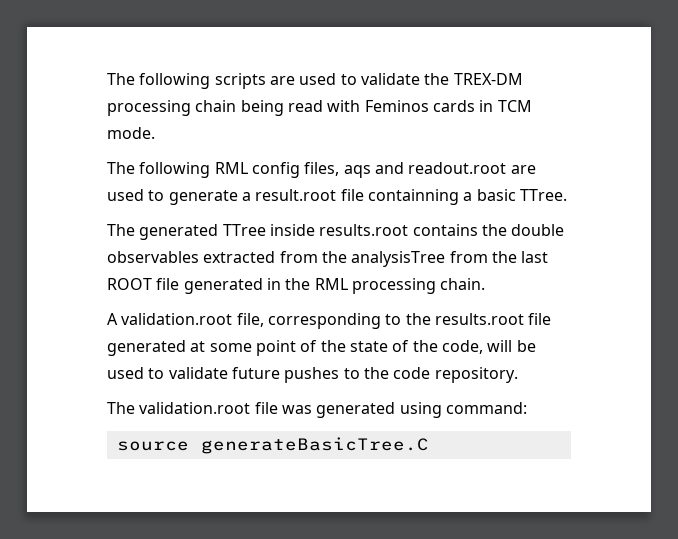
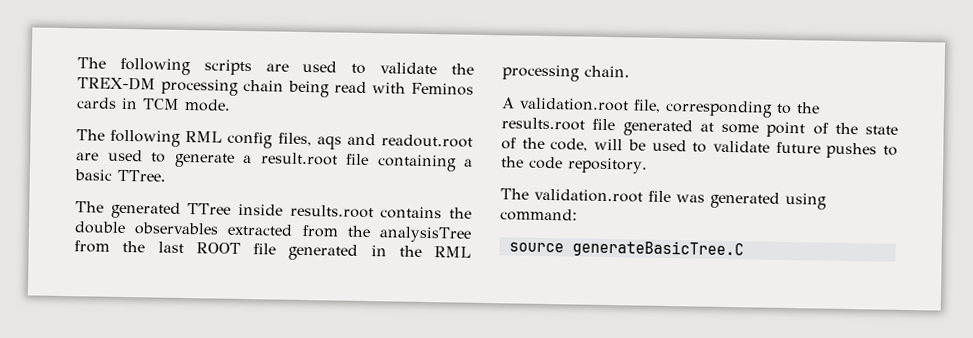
[367,189,459,205] containning -> [376,154,457,172] containing

